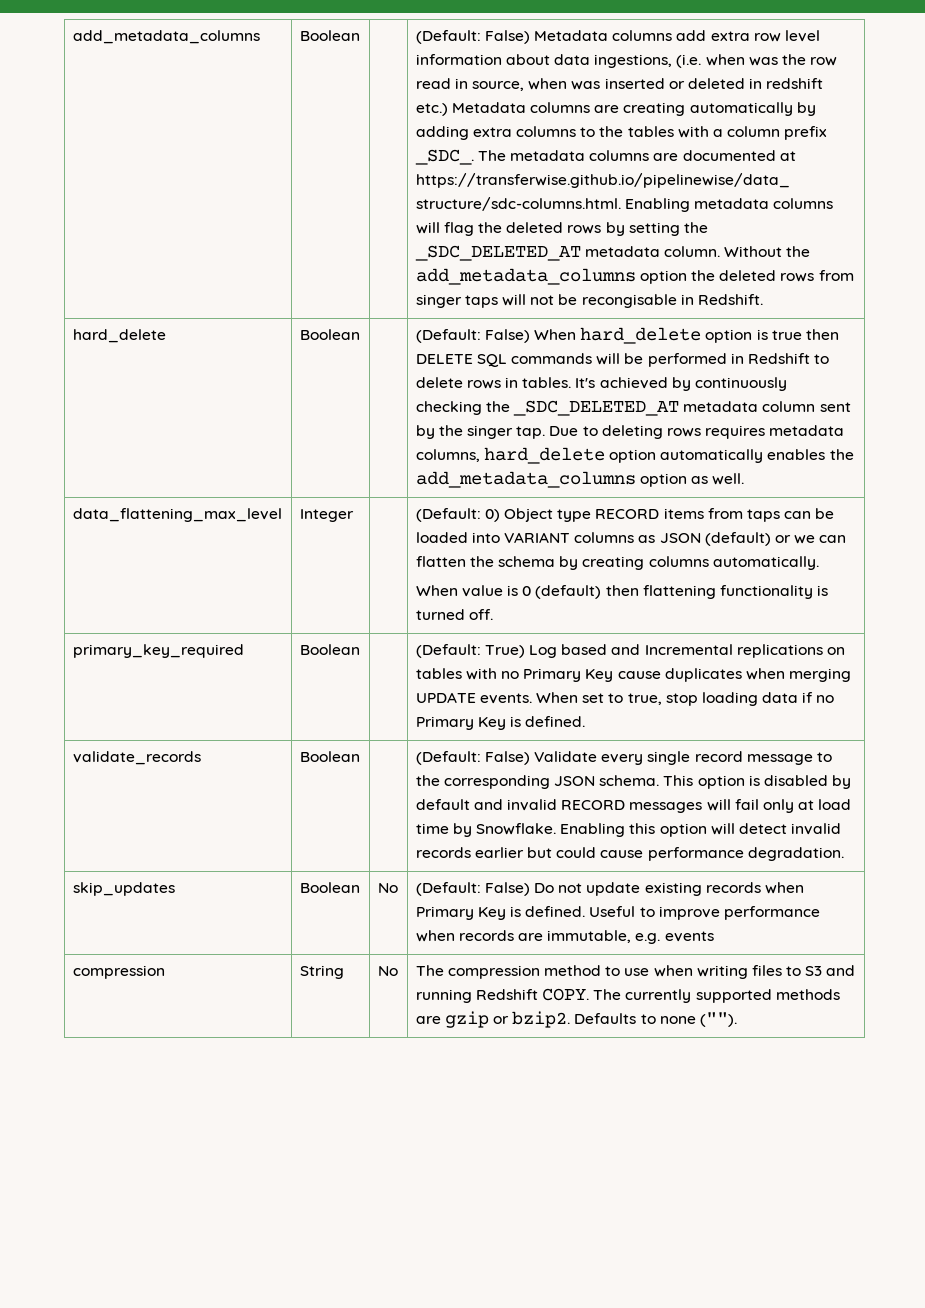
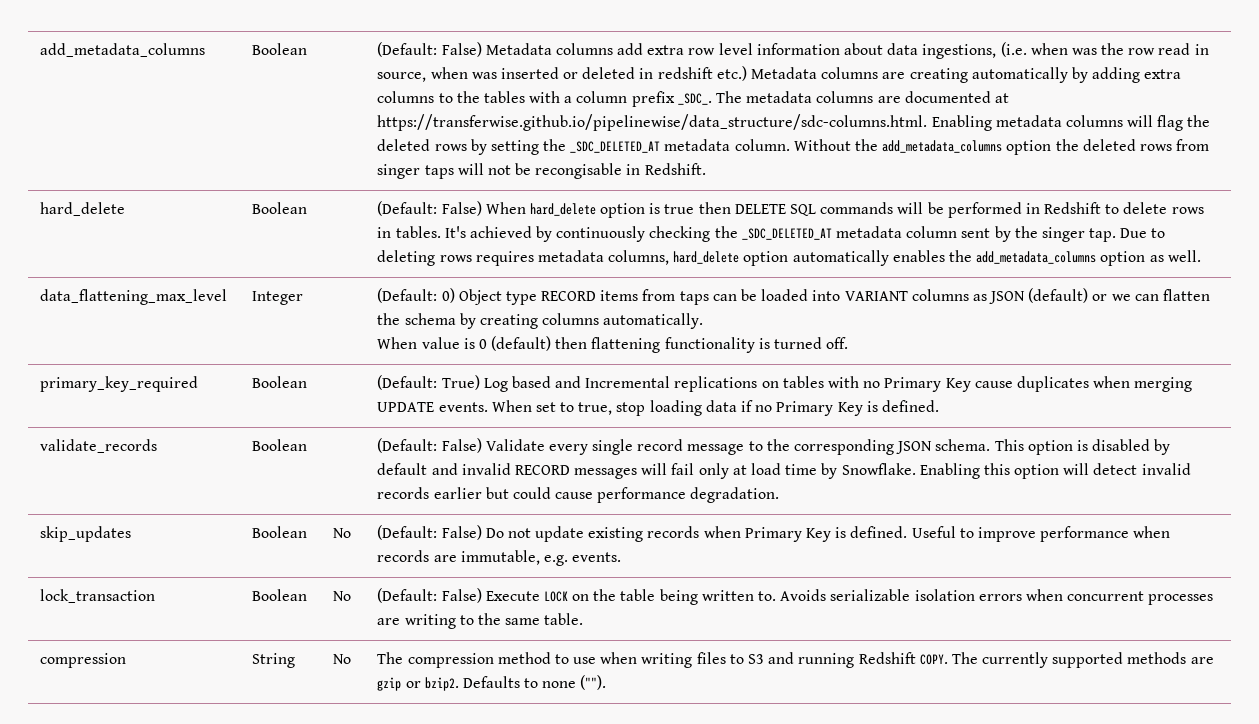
[664,931,714,942] events -> [572,552,622,562] [40,589,156,603] [252,589,308,601] [333,591,352,601] [377,588,1214,605] [377,613,584,629] events. // lock_transaction | Boolean | No | (Default: False) Execute LOCK on the table being written to. Avoids serializable isolation errors when concurrent processes are writing to the same table.

